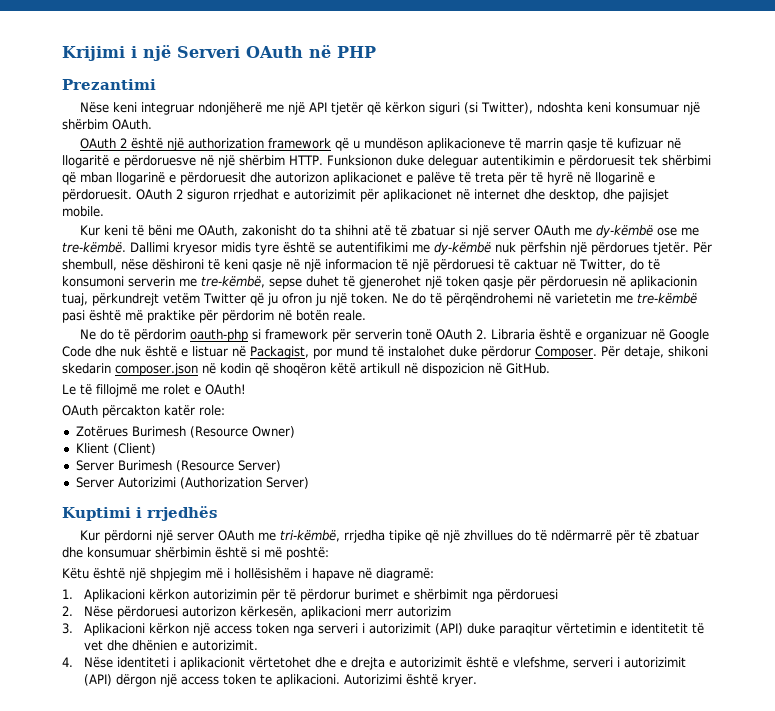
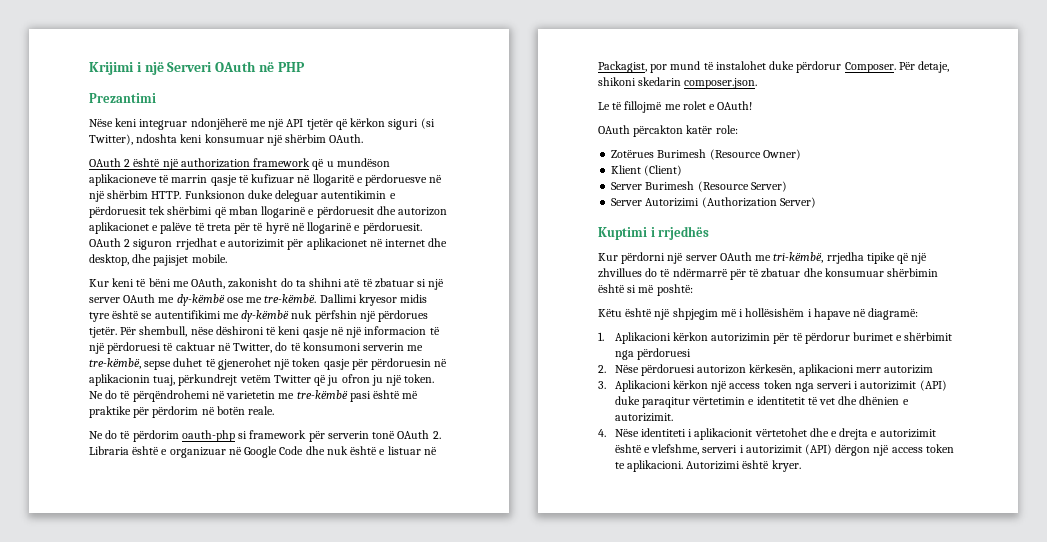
[115,363,550,376] composer.json në kodin që shoqëron këtë artikull në dispozicion në GitHub. -> [684,78,758,89] composer.json.

